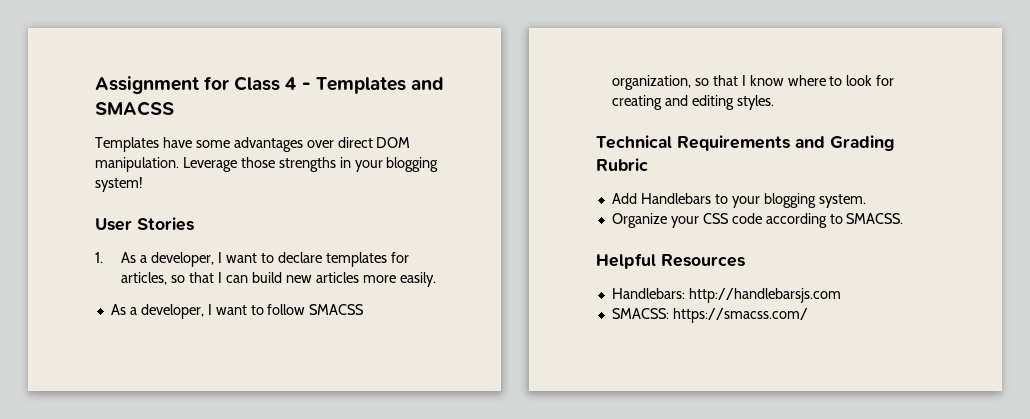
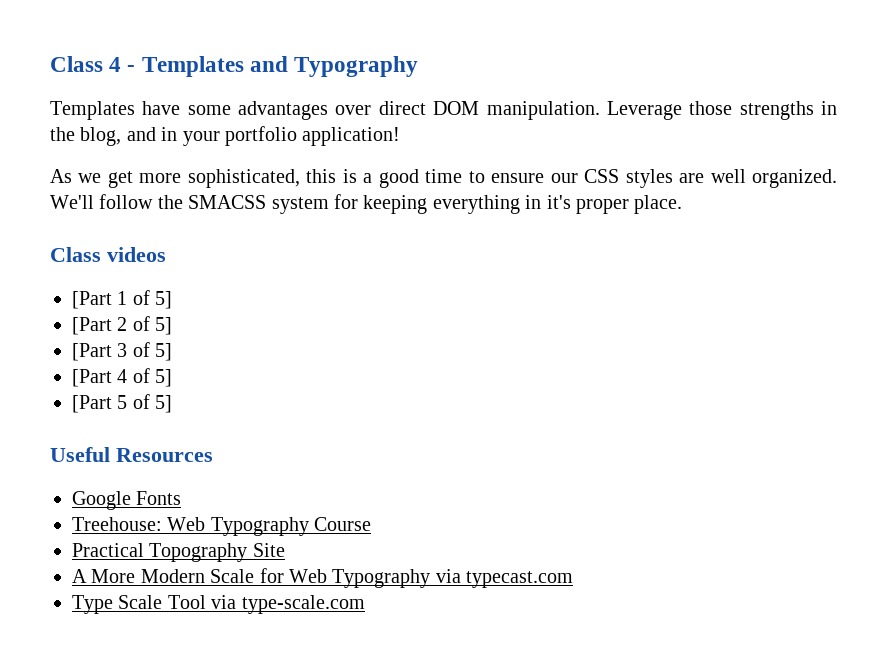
[95,76,230,94] Assignment for -> (50, 64) none
[95,101,174,116] SMACSS -> [294,56,419,77] Typography
[354,157,439,172] [95,177,143,192] [95,217,194,231] [95,252,409,267] [121,272,436,287] [110,304,365,319] [611,75,895,90] [611,95,774,110] [596,135,895,151] [596,158,648,171] [611,193,866,208] [611,213,904,228] [596,253,745,269] [611,288,841,303] [611,308,808,323] your blogging system! // User Stories // 1. As a developer, I want to declare templates for articles, so that I can build new articles more easily. // As a developer, I want to follow SMACSS organization, so that I know where to look for creating and editing styles. // Technical Requirements and Grading Rubric // Add Handlebars to your blogging system. // Organize your CSS code according to SMACSS. // Helpful Resources // Handlebars: http://handlebarsjs.com // SMACSS: https://smacss.com/ -> [50,126,401,146] [50,169,838,188] [50,194,683,214] [50,247,166,262] [72,290,173,309] [72,316,173,335] [72,342,173,361] [72,368,173,387] [72,394,173,413] [50,447,213,462] [72,491,182,510] [72,517,372,536] [72,543,285,562] [72,568,574,588] [72,595,365,614] the blog, and in your portfolio application! // As we get more sophisticated, this is a good time to ensure our CSS styles are well organized. We'll follow the SMACSS system for keeping everything in it's proper place. // Class videos // [Part 1 of 5] // [Part 2 of 5] // [Part 3 of 5] // [Part 4 of 5] // [Part 5 of 5] // Useful Resources // Google Fonts // Treehouse: Web Typography Course // Practical Topography Site // A More Modern Scale for Web Typography via typecast.com // Type Scale Tool via type-scale.com

